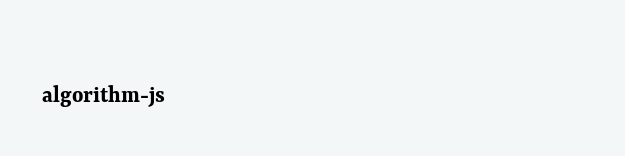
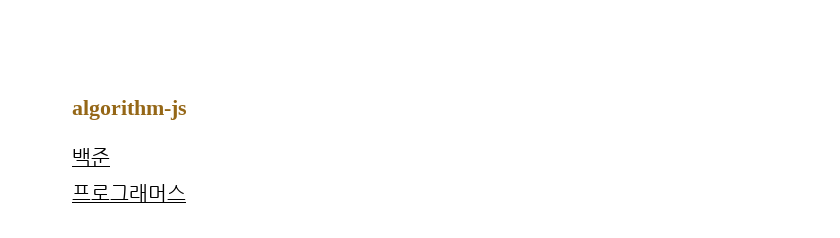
(165, 96) none -> [72,148,110,167] [72,184,186,203] // 백준 // 프로그래머스

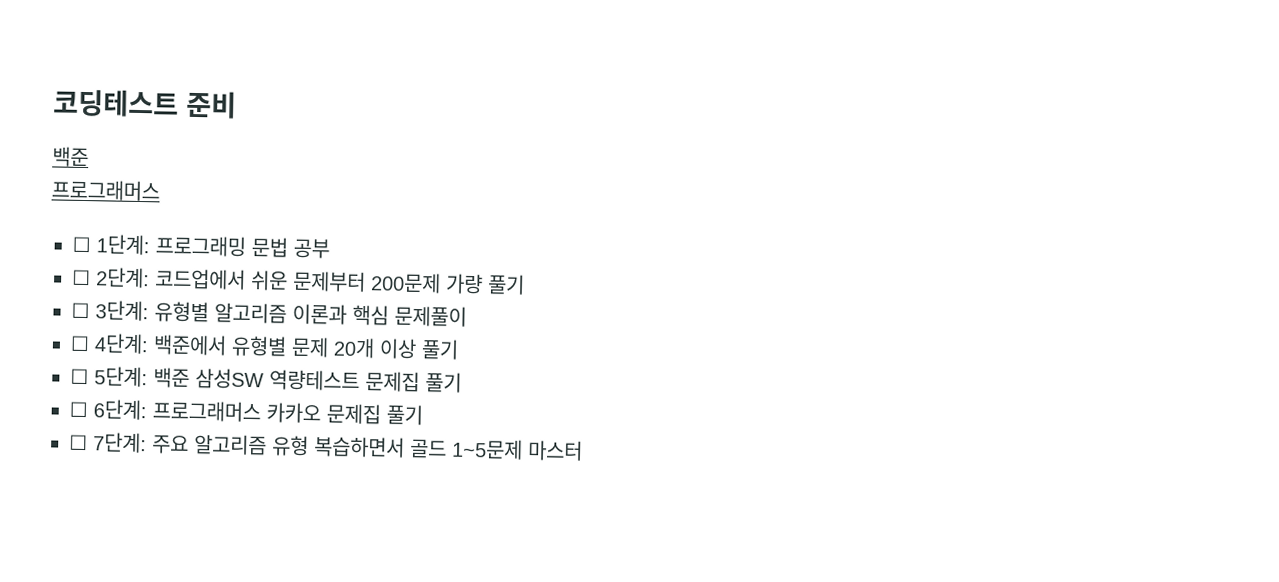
[72,100,187,120] algorithm-js -> [53,88,237,119] 코딩테스트 준비
(186, 193) none -> [72,234,330,259] [72,267,525,295] [71,300,467,327] [70,333,459,360] [70,366,462,393] [69,399,423,426] [69,432,583,461] // ☐ 1단계: 프로그래밍 문법 공부 // ☐ 2단계: 코드업에서 쉬운 문제부터 200문제 가량 풀기 // ☐ 3단계: 유형별 알고리즘 이론과 핵심 문제풀이 // ☐ 4단계: 백준에서 유형별 문제 20개 이상 풀기 // ☐ 5단계: 백준 삼성SW 역량테스트 문제집 풀기 // ☐ 6단계: 프로그래머스 카카오 문제집 풀기 // ☐ 7단계: 주요 알고리즘 유형 복습하면서 골드 1~5문제 마스터

